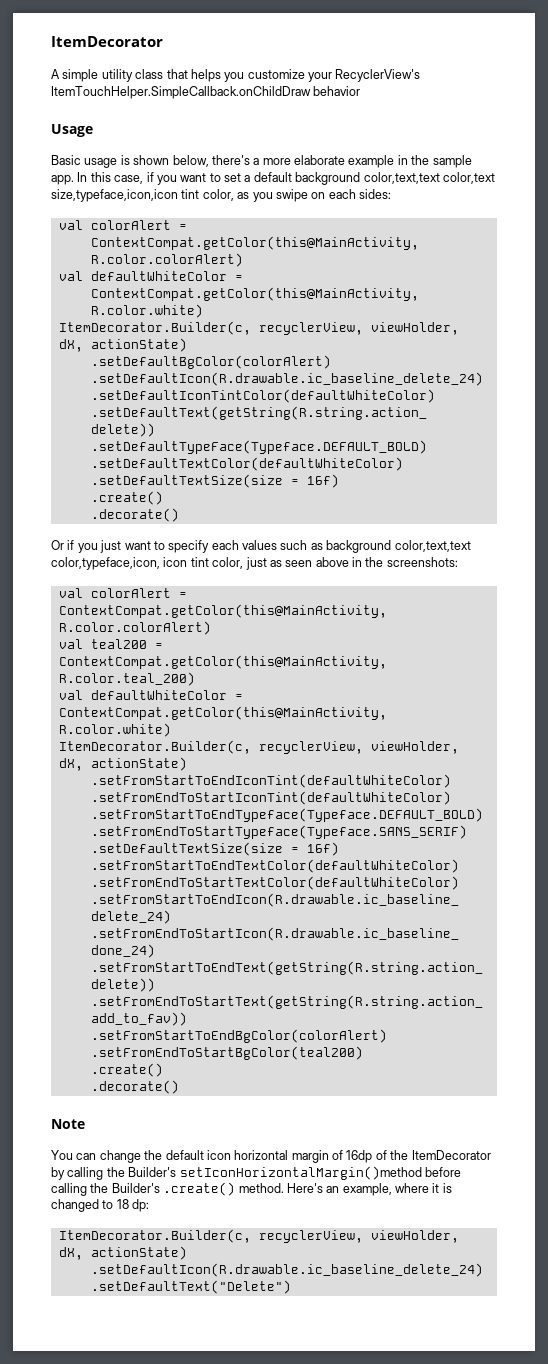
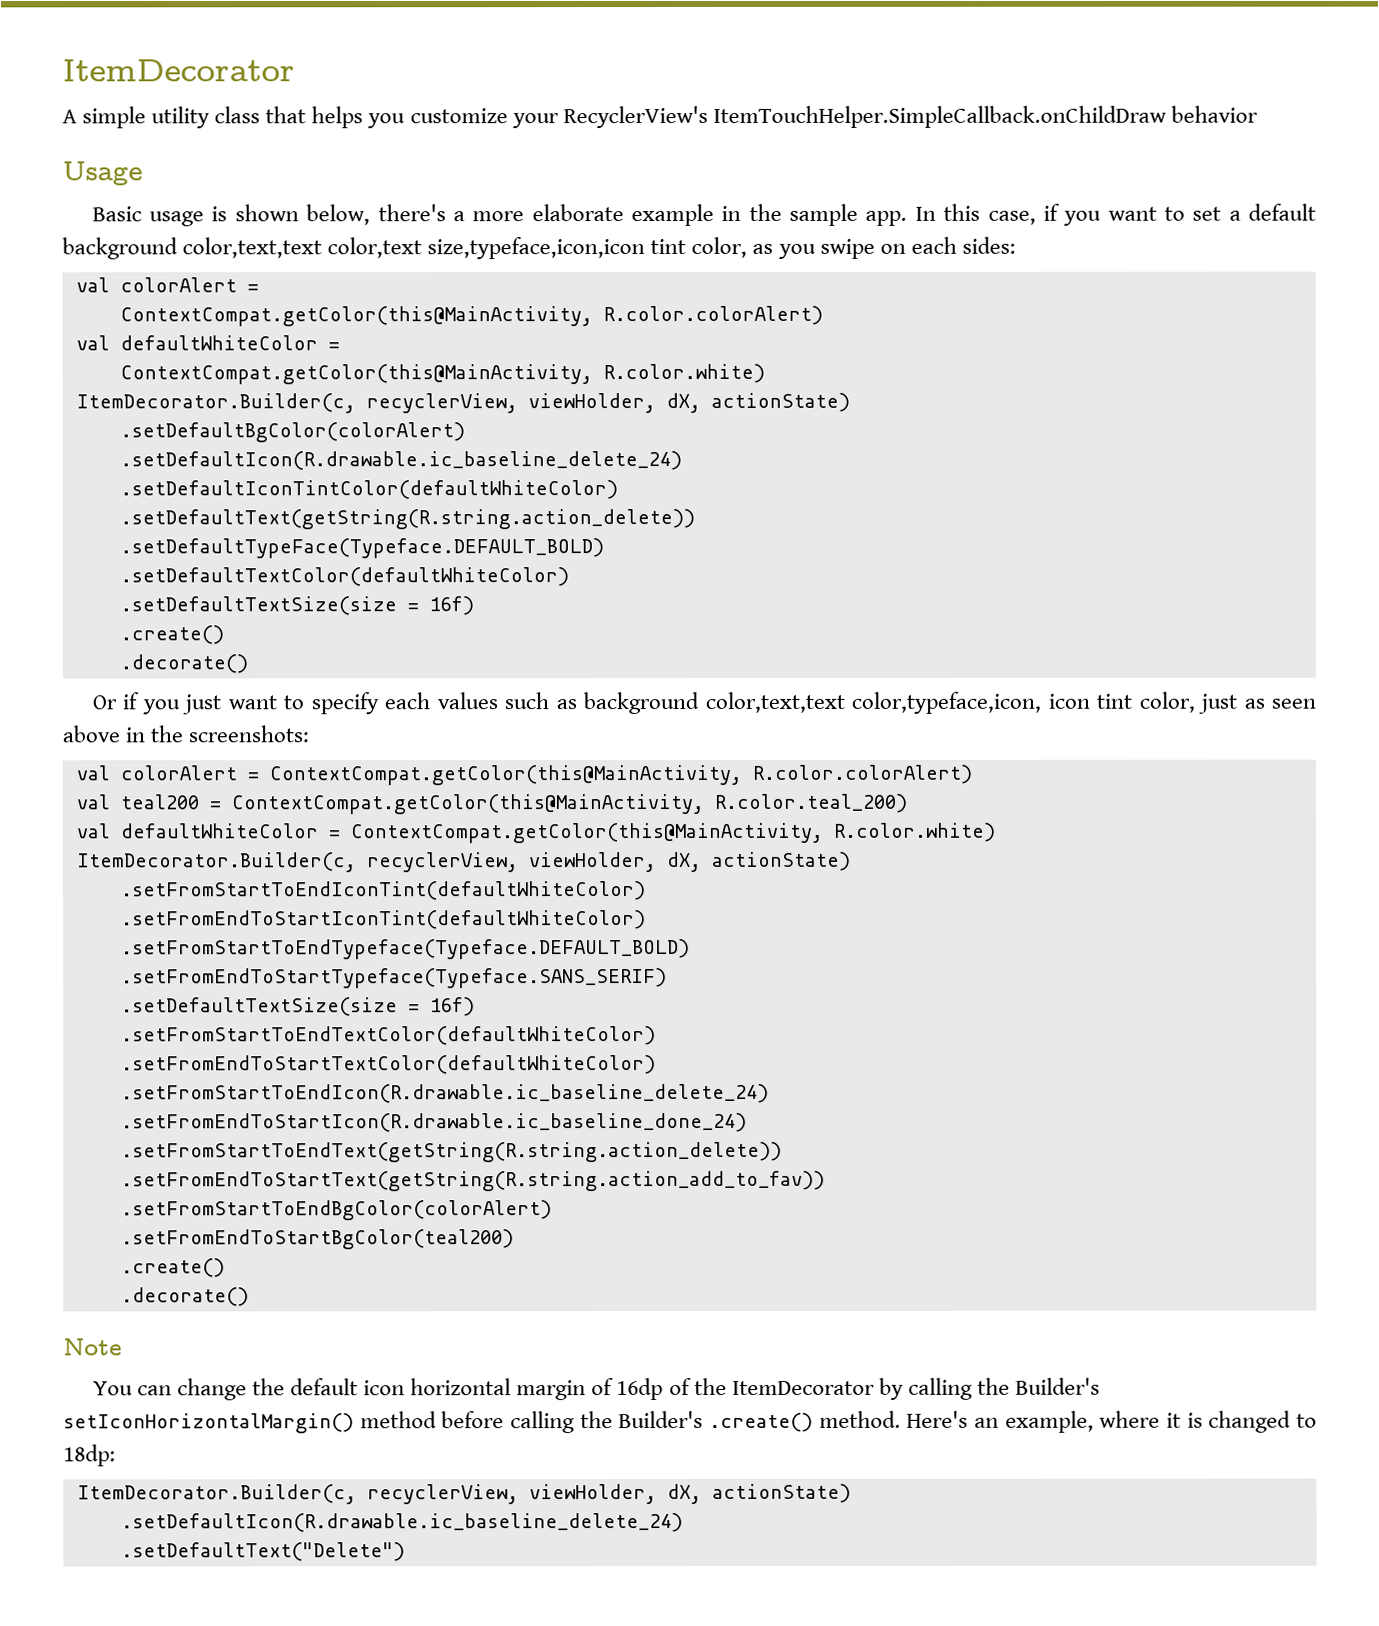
[179,1166,422,1180] setIconHorizontalMargin()method -> [63,1411,437,1434] setIconHorizontalMargin() method
[116,1199,150,1212] 18 dp: -> [63,1444,116,1467] 18dp:

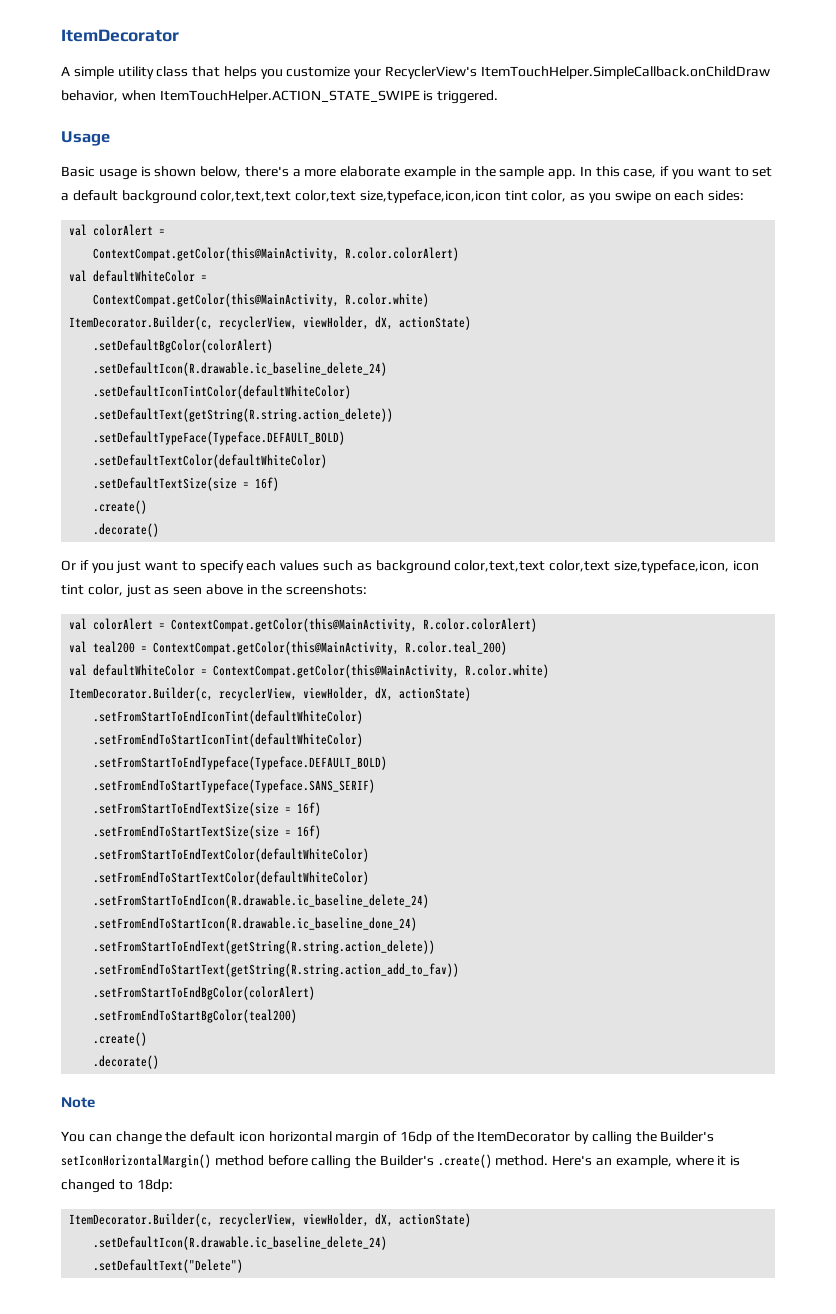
[1170,105,1258,123] behavior -> [61,90,499,104] behavior, when ItemTouchHelper.ACTION_STATE_SWIPE is triggered.
[851,691,1042,714] color,typeface,icon, -> [549,560,729,573] color,text size,typeface,icon,
[120,997,398,1017] .setDefaultTextSize(size -> [93,802,322,816] [93,825,280,839] .setFromStartToEndTextSize(size = 16f) // .setFromEndToStartTextSize(size

